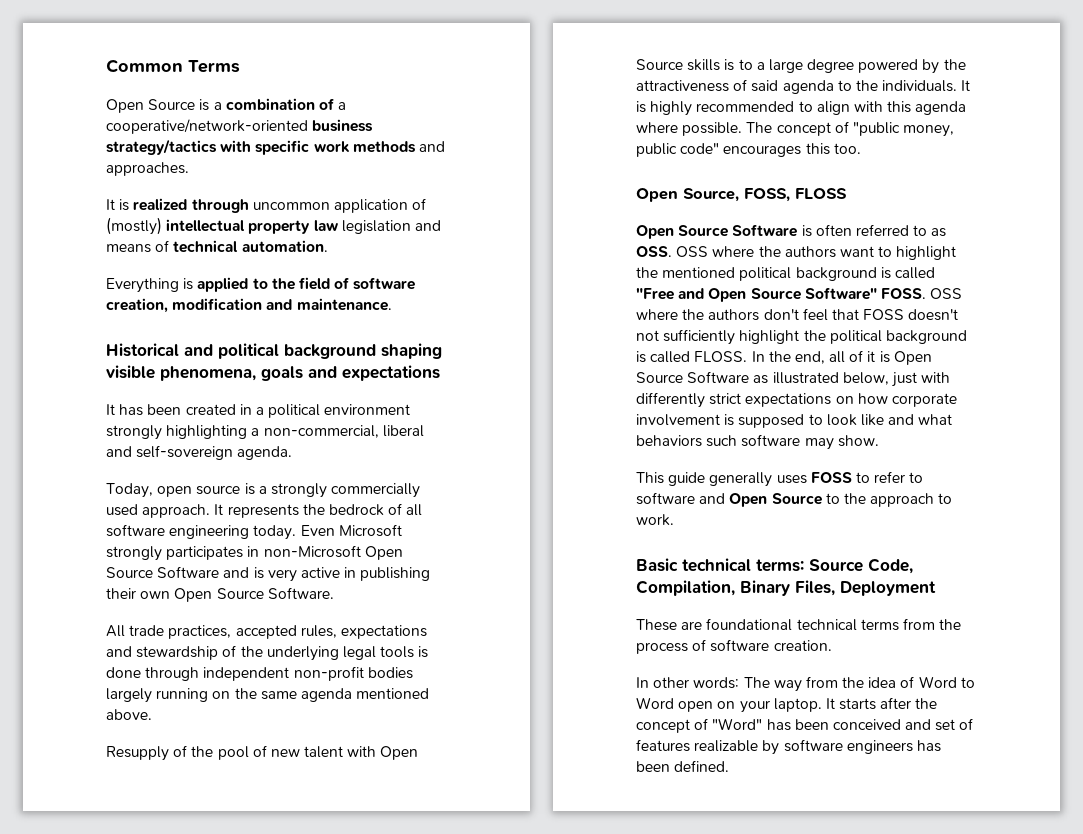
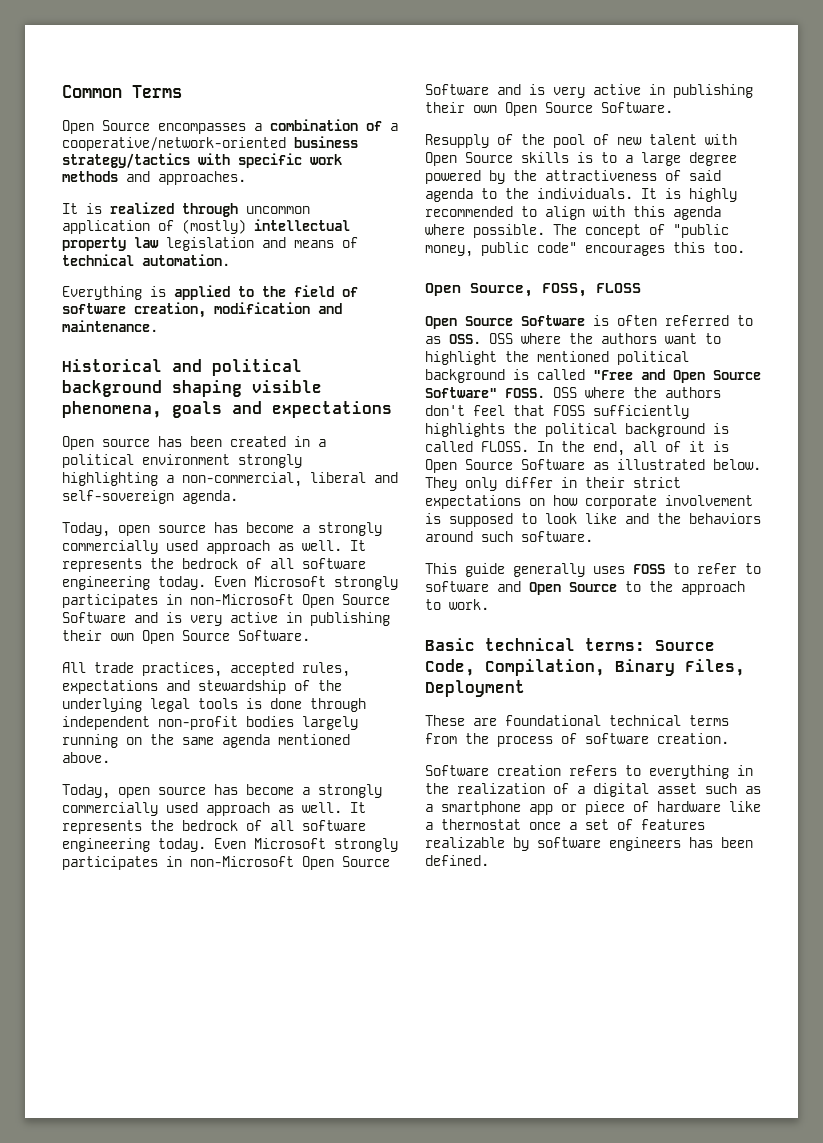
[199,99,210,111] is -> [158,123,246,134] encompasses
[106,404,115,415] It -> [62,436,150,450] Open source
[244,483,421,498] [106,504,211,518] is a strongly commercially used approach. -> [214,522,382,536] [62,540,342,554] has become a strongly commercially used approach as well.
(152, 714) none -> [62,784,382,799] [62,802,366,816] [62,820,366,834] [62,838,398,852] [62,856,390,870] [425,84,753,98] [425,102,673,116] // Today, open source has become a strongly commercially used approach as well. It represents the bedrock of all software engineering today. Even Microsoft strongly participates in non-Microsoft Open Source Software and is very active in publishing their own Open Source Software.
[908,309,959,321] [636,329,800,345] doesn't not sufficiently highlight -> [593,405,689,419] [425,423,505,437] sufficiently highlights
[842,372,951,387] [636,392,705,408] below, just with differently -> [713,459,761,470] [425,477,625,491] below. They only differ in their
[918,414,953,425] [636,434,879,450] what behaviors such software may show. -> [657,513,761,524] [425,531,593,542] the behaviors around such software.
[636,676,975,692] [636,697,938,713] [636,718,932,733] In other words: The way from the idea of Word to Word open on your laptop. It starts after the concept of "Word" has been conceived and -> [425,765,753,779] [425,783,761,797] [425,801,761,815] [425,819,577,830] Software creation refers to everything in the realization of a digital asset such as a smartphone app or piece of hardware like a thermostat once a

